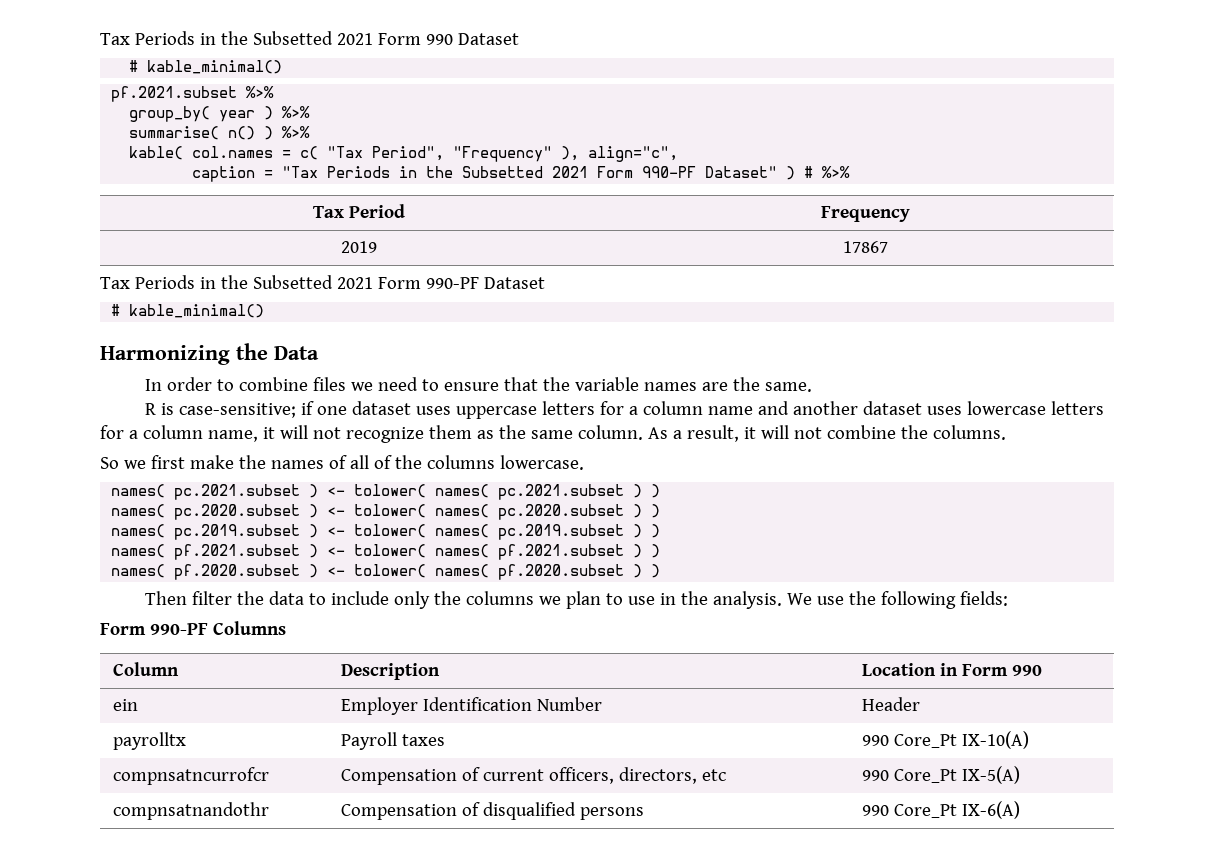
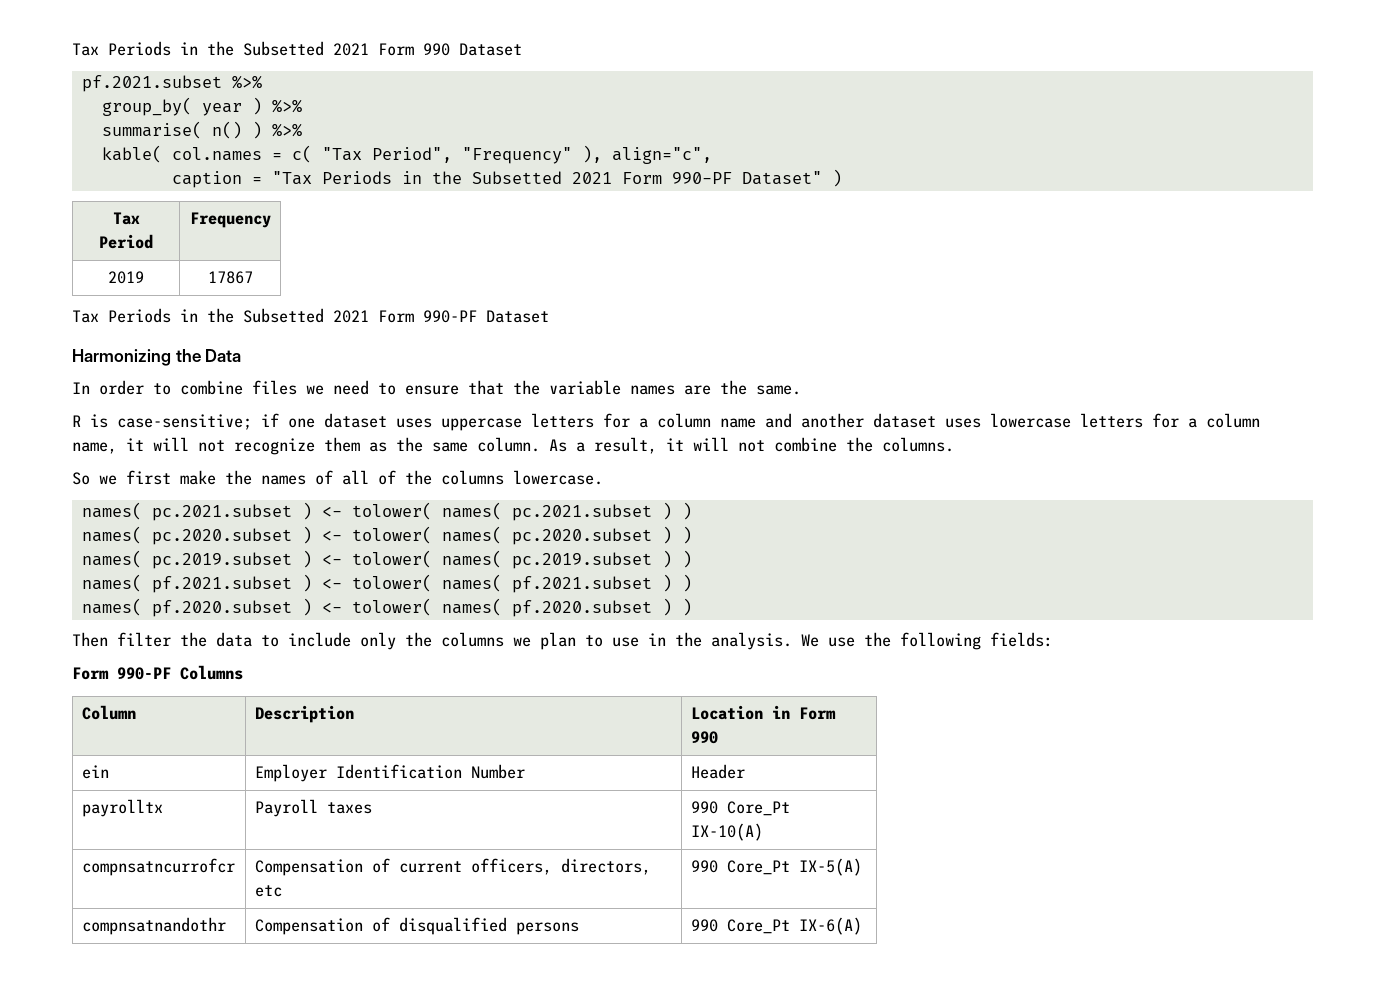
[129,60,283,74] // # kable_minimal() -> (522, 49) none
[804,166,851,178] # %>% -> (842, 178) none
[111,304,265,318] // # kable_minimal() -> (549, 316) none

